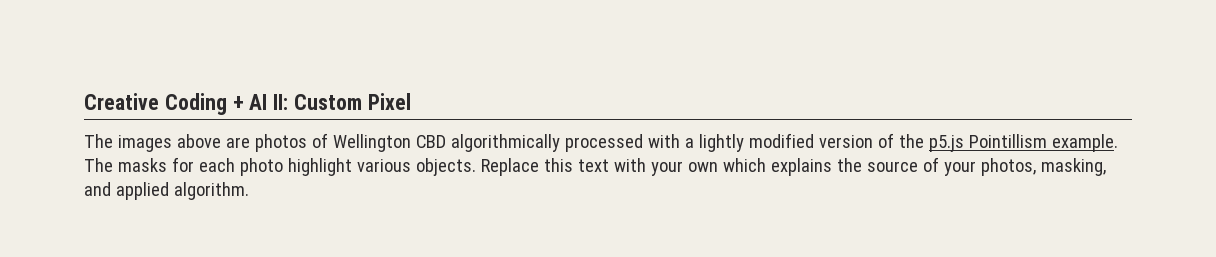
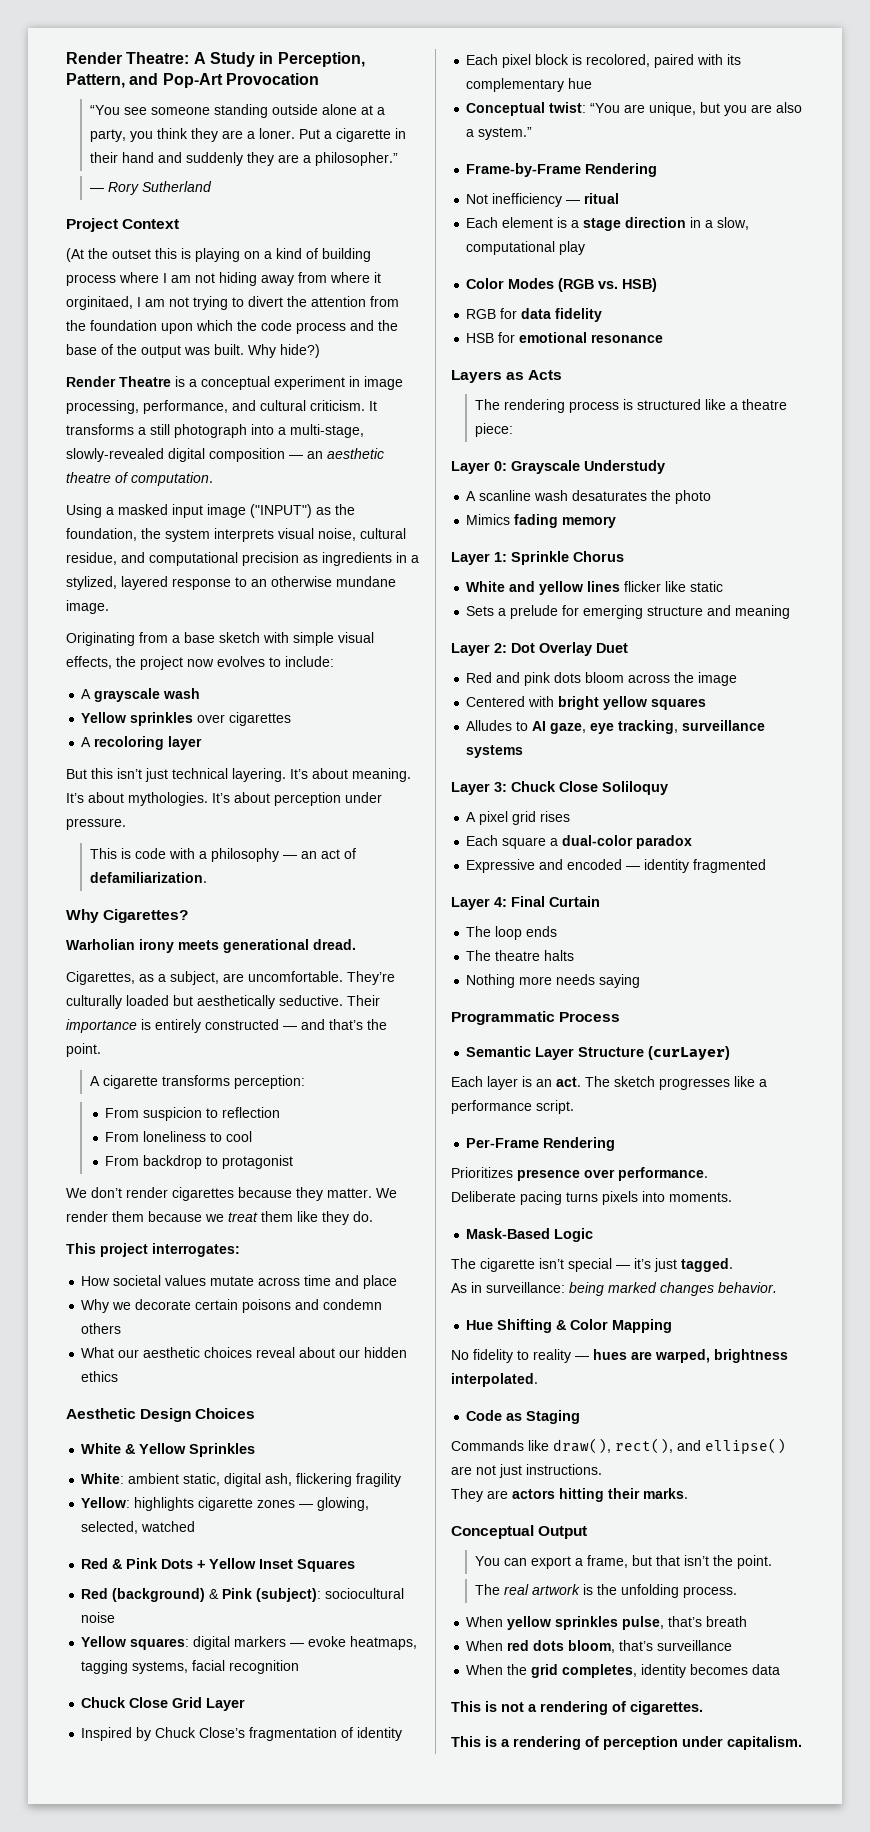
[84,93,411,115] [84,133,1118,152] [84,157,1106,176] [84,182,249,200] Creative Coding + AI II: Custom Pixel // The images above are photos of Wellington CBD algorithmically processed with a lightly modified version of the p5.js Pointillism example. The masks for each photo highlight various objects. Replace this text with your own which explains the source of your photos, masking, and applied algorithm. -> [66,52,365,67] [66,73,319,88] [89,104,385,118] [89,128,406,142] [89,152,398,166] [89,181,212,195] [66,218,180,232] [66,248,371,262] [66,272,381,286] [66,296,399,310] [66,320,398,334] [66,344,320,358] [66,376,403,390] [66,400,377,414] [66,424,364,438] [66,448,384,462] [66,472,213,486] [66,504,355,518] [66,528,406,542] [66,552,419,566] [66,576,396,590] [66,600,109,614] [66,632,374,646] [66,656,334,670] [81,688,201,702] [81,712,292,726] [81,736,203,750] [66,768,411,782] [66,792,382,806] [66,818,126,830] [89,848,356,862] [89,872,207,883] [66,909,189,923] [66,939,356,953] [66,971,395,985] [66,995,380,1009] [66,1019,387,1033] [66,1043,101,1057] [89,1075,305,1089] [105,1107,281,1121] [105,1131,253,1142] [105,1155,294,1169] [66,1187,397,1201] [66,1211,373,1225] [66,1243,240,1257] [81,1275,398,1289] [81,1299,383,1313] [81,1323,122,1334] [81,1347,408,1358] [81,1371,119,1382] [66,1408,256,1422] [81,1443,256,1457] [81,1473,402,1487] [81,1497,370,1511] [81,1521,196,1534] [81,1558,356,1572] [81,1588,405,1602] [81,1612,116,1623] [81,1636,418,1650] [81,1660,300,1674] [81,1697,246,1711] [81,1727,403,1741] [466,54,742,68] [466,78,593,92] [466,102,803,116] [466,127,533,140] [466,163,658,177] [466,193,620,207] [466,217,750,231] [466,241,586,255] [466,278,658,292] [466,308,603,322] [466,332,664,343] [451,370,563,383] [474,399,787,413] [474,423,513,437] [451,460,665,474] [466,490,712,504] [466,514,617,528] [451,551,624,565] [466,581,724,595] [466,605,791,619] [451,642,628,656] [466,672,738,686] [466,696,707,710] [466,720,766,734] [466,745,524,758] [451,781,668,795] [466,811,571,825] [466,835,693,849] [466,859,767,873] [451,896,600,910] [466,926,558,940] [466,950,575,961] [466,974,641,988] [451,1011,621,1025] [466,1046,731,1060] [451,1076,767,1090] [451,1100,574,1114] [466,1137,616,1151] [451,1167,708,1181] [451,1191,732,1205] [466,1228,594,1242] [451,1258,733,1272] [451,1282,777,1296] [466,1319,673,1333] [451,1349,788,1363] [451,1373,538,1387] [466,1410,581,1424] [451,1438,786,1454] [451,1464,602,1478] [451,1488,688,1502] [451,1525,588,1539] [474,1555,772,1569] [474,1584,737,1598] [466,1616,748,1630] [466,1640,733,1653] [466,1664,781,1678] [451,1701,703,1715] [451,1736,802,1750] Render Theatre: A Study in Perception, Pattern, and Pop-Art Provocation // “You see someone standing outside alone at a party, you think they are a loner. Put a cigarette in their hand and suddenly they are a philosopher.” // — Rory Sutherland // Project Context // (At the outset this is playing on a kind of building process where I am not hiding away from where it orginitaed, I am not trying to divert the attention from the foundation upon which the code process and the base of the output was built. Why hide?) // Render Theatre is a conceptual experiment in image processing, performance, and cultural criticism. It transforms a still photograph into a multi-stage, slowly-revealed digital composition — an aesthetic theatre of computation. // Using a masked input image ("INPUT") as the foundation, the system interprets visual noise, cultural residue, and computational precision as ingredients in a stylized, layered response to an otherwise mundane image. // Originating from a base sketch with simple visual effects, the project now evolves to include: // A grayscale wash // Yellow sprinkles over cigarettes // A recoloring layer // But this isn’t just technical layering. It’s about meaning. It’s about mythologies. It’s about perception under pressure. // This is code with a philosophy — an act of defamiliarization. // Why Cigarettes? // Warholian irony meets generational dread. // Cigarettes, as a subject, are uncomfortable. They’re culturally loaded but aesthetically seductive. Their importance is entirely constructed — and that’s the point. // A cigarette transforms perception: // From suspicion to reflection // From loneliness to cool // From backdrop to protagonist // We don’t render cigarettes because they matter. We render them because we treat them like they do. // This project interrogates: // How societal values mutate across time and place // Why we decorate certain poisons and condemn others // What our aesthetic choices reveal about our hidden ethics // Aesthetic Design Choices // White & Yellow Sprinkles // White: ambient static, digital ash, flickering fragility // Yellow: highlights cigarette zones — glowing, selected, watched // Red & Pink Dots + Yellow Inset Squares // Red (background) & Pink (subject): sociocultural noise // Yellow squares: digital markers — evoke heatmaps, tagging systems, facial recognition // Chuck Close Grid Layer // Inspired by Chuck Close’s fragmentation of identity // Each pixel block is recolored, paired with its complementary hue // Conceptual twist: “You are unique, but you are also a system.” // Frame-by-Frame Rendering // Not inefficiency — ritual // Each element is a stage direction in a slow, computational play // Color Modes (RGB vs. HSB) // RGB for data fidelity // HSB for emotional resonance // Layers as Acts // The rendering process is structured like a theatre piece: // Layer 0: Grayscale Understudy // A scanline wash desaturates the photo // Mimics fading memory // Layer 1: Sprinkle Chorus // White and yellow lines flicker like static // Sets a prelude for emerging structure and meaning // Layer 2: Dot Overlay Duet // Red and pink dots bloom across the image // Centered with bright yellow squares // Alludes to AI gaze, eye tracking, surveillance systems // Layer 3: Chuck Close Soliloquy // A pixel grid rises // Each square a dual-color paradox // Expressive and encoded — identity fragmented // Layer 4: Final Curtain // The loop ends // The theatre halts // Nothing more needs saying // Programmatic Process // Semantic Layer Structure (curLayer) // Each layer is an act. The sketch progresses like a performance script. // Per-Frame Rendering // Prioritizes presence over performance. // Deliberate pacing turns pixels into moments. // Mask-Based Logic // The cigarette isn’t special — it’s just tagged. // As in surveillance: being marked changes behavior. // Hue Shifting & Color Mapping // No fidelity to reality — hues are warped, brightness interpolated. // Code as Staging // Commands like draw(), rect(), and ellipse() are not just instructions. // They are actors hitting their marks. // Conceptual Output // You can export a frame, but that isn’t the point. // The real artwork is the unfolding process. // When yellow sprinkles pulse, that’s breath // When red dots bloom, that’s surveillance // When the grid completes, identity becomes data // This is not a rendering of cigarettes. // This is a rendering of perception under capitalism.

